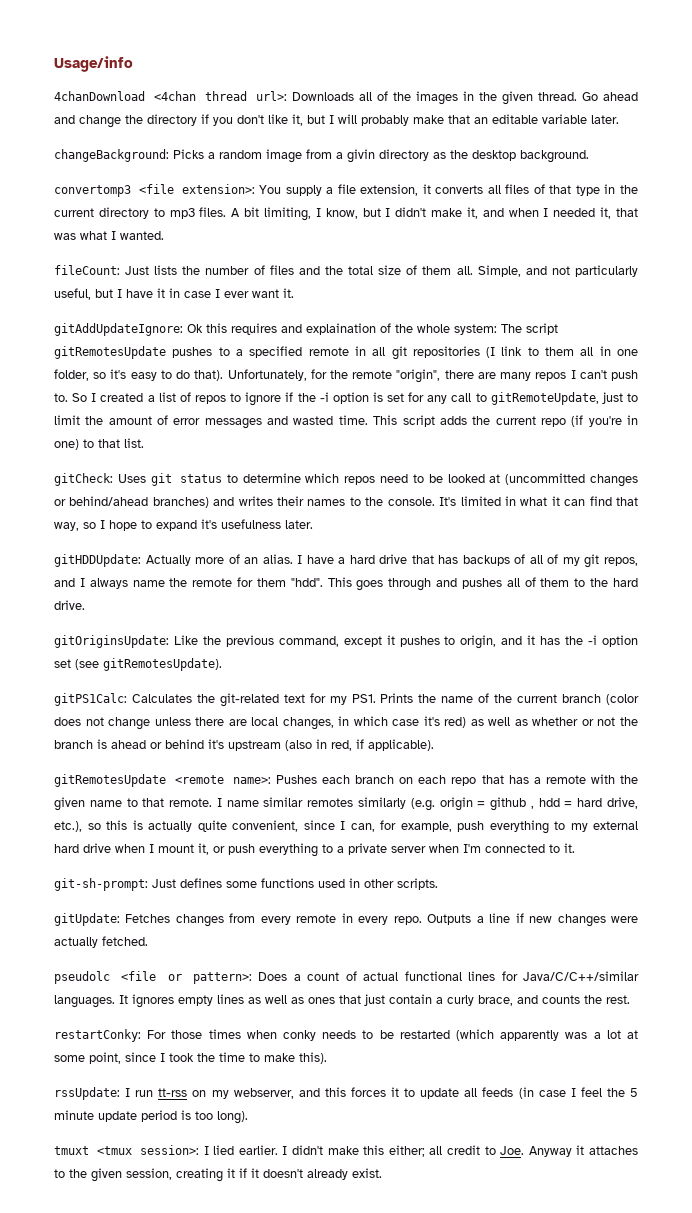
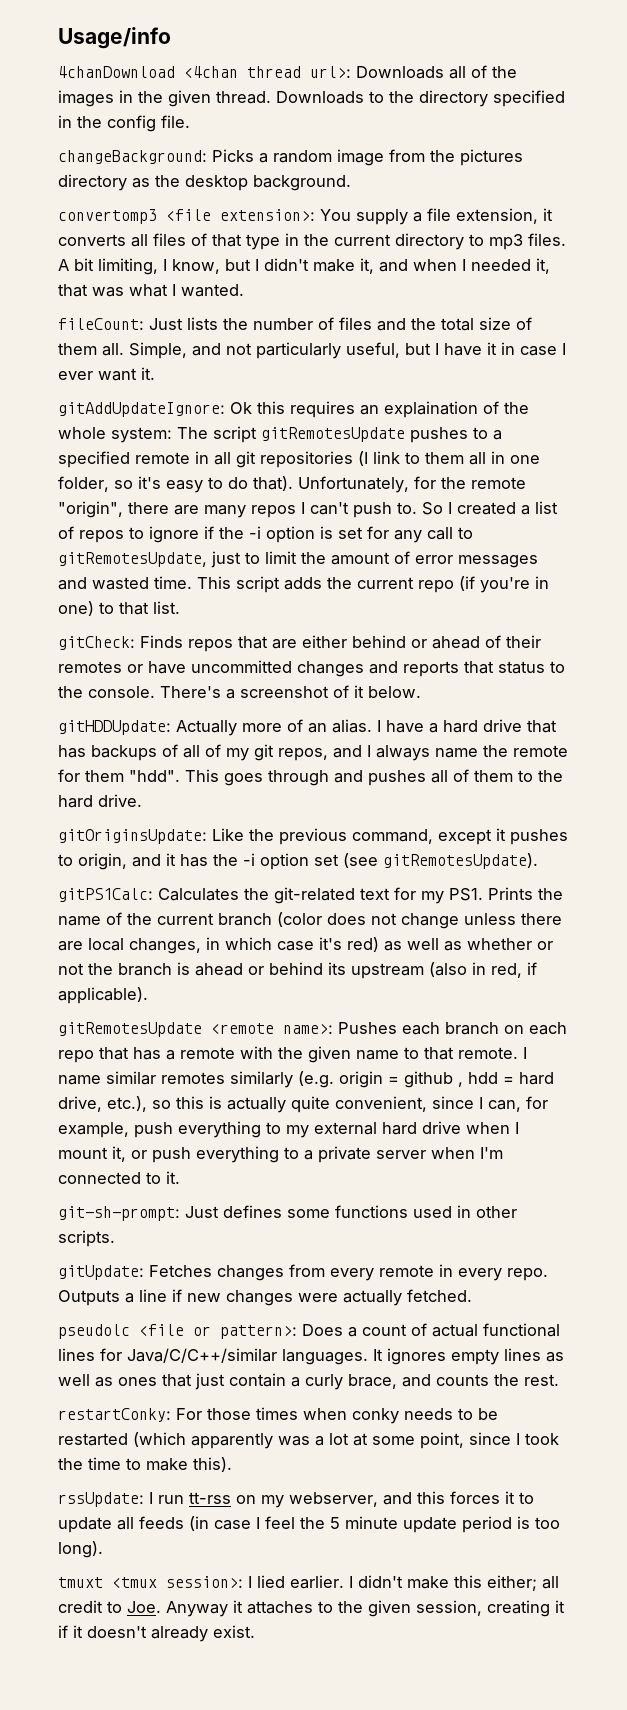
[581,92,639,101] [54,114,619,128] Go ahead and change the directory if you don't like it, but I will probably make that an editable variable later. -> [276,90,565,107] [58,115,190,132] Downloads to the directory specified in the config file.
[336,149,375,163] a givin -> [430,149,523,166] the pictures
[281,324,302,333] and -> [360,405,379,415] an
[490,392,599,405] gitRemoteUpdate, -> [58,552,207,567] gitRemotesUpdate,
[117,473,638,487] [54,496,639,508] [54,519,313,531] Uses git status to determine which repos need to be looked at (uncommitted changes or behind/ahead branches) and writes their names to the console. It's limited in what it can find that way, so I hope to expand it's usefulness later. -> [140,635,541,652] [58,660,565,677] [58,685,421,699] Finds repos that are either behind or ahead of their remotes or have uncommitted changes and reports that status to the console. There's a screenshot of it below.
[208,739,224,749] it's -> [328,962,346,975] its

